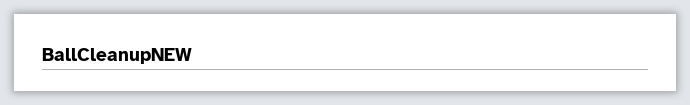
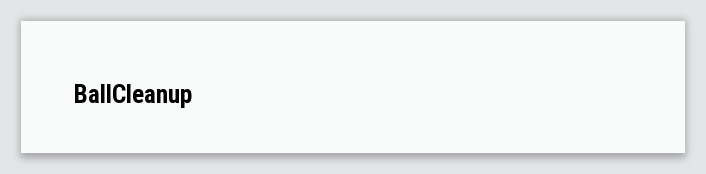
[42,48,192,64] BallCleanupNEW -> [74,84,192,108] BallCleanup

